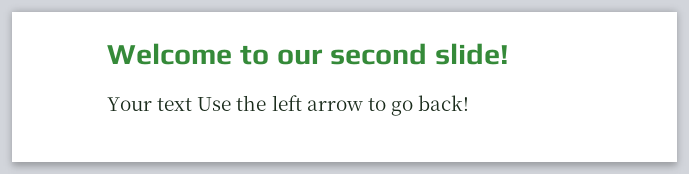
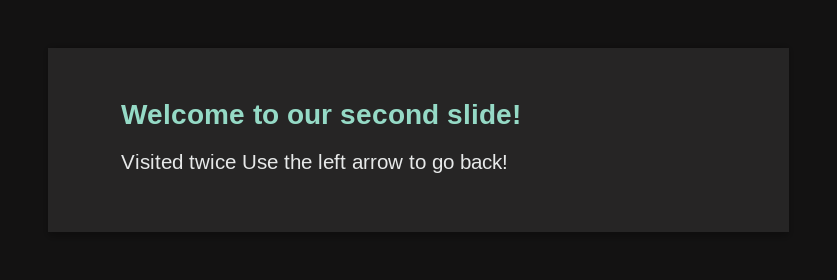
[107,97,193,111] Your text -> [121,154,236,169] Visited twice

